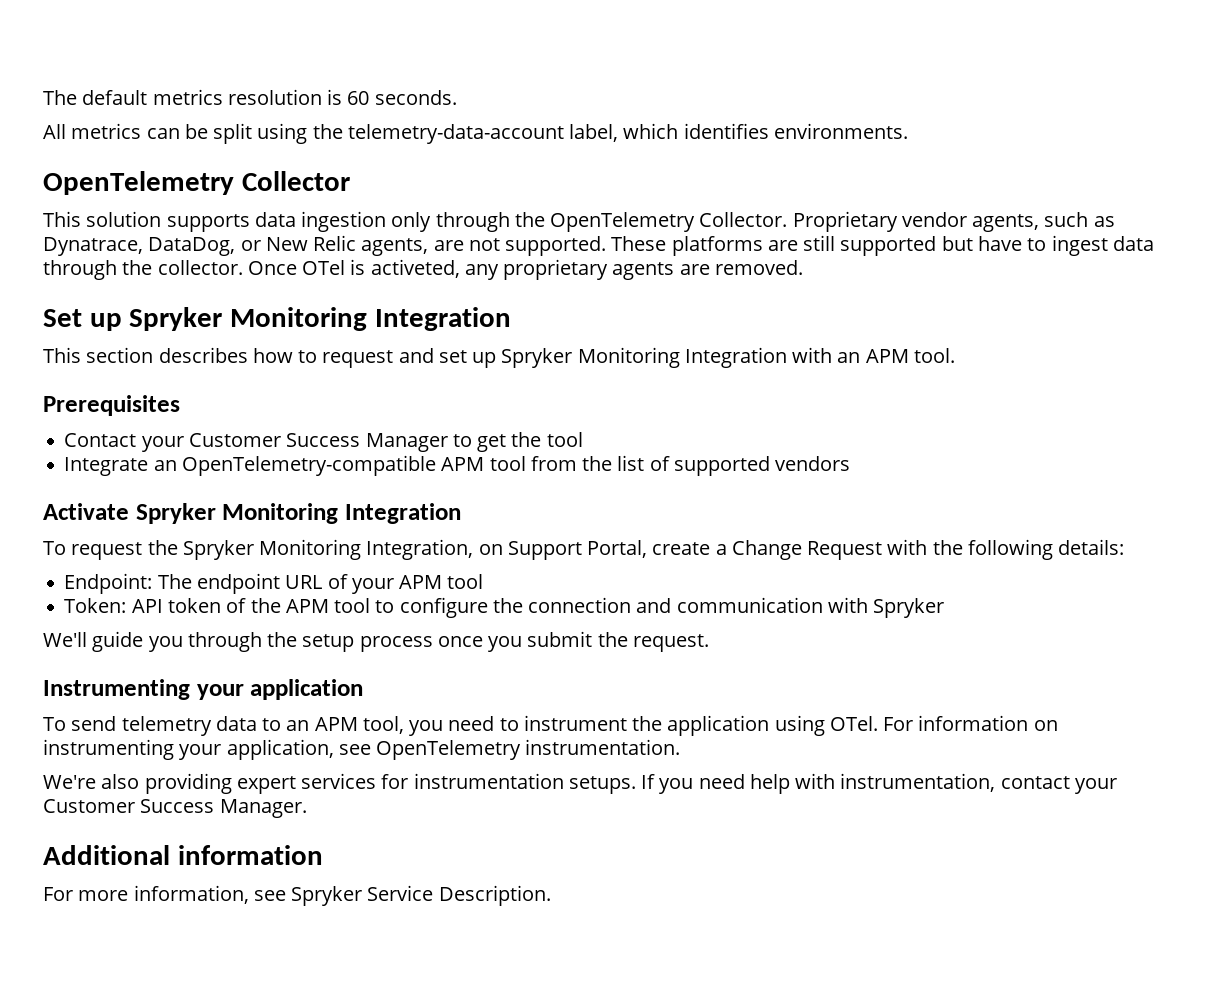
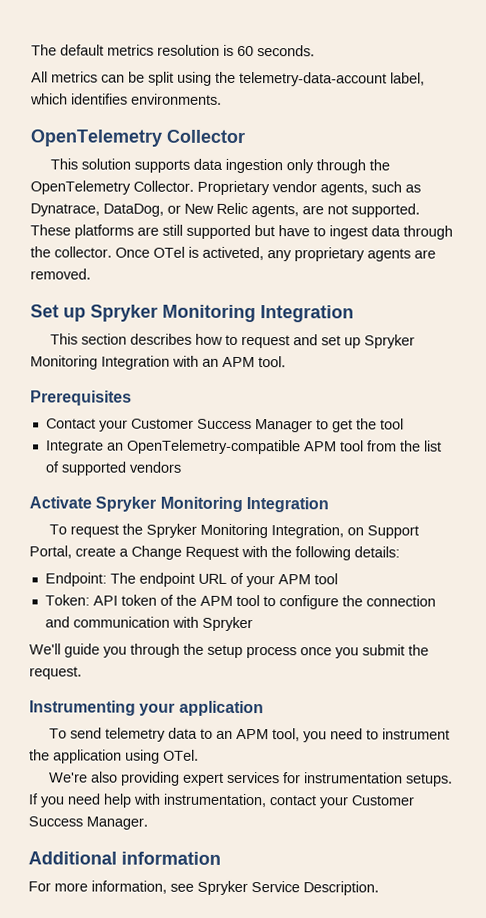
[883,715,1058,731] [43,739,681,760] For information on instrumenting your application, see OpenTelemetry instrumentation. -> (199, 755) none

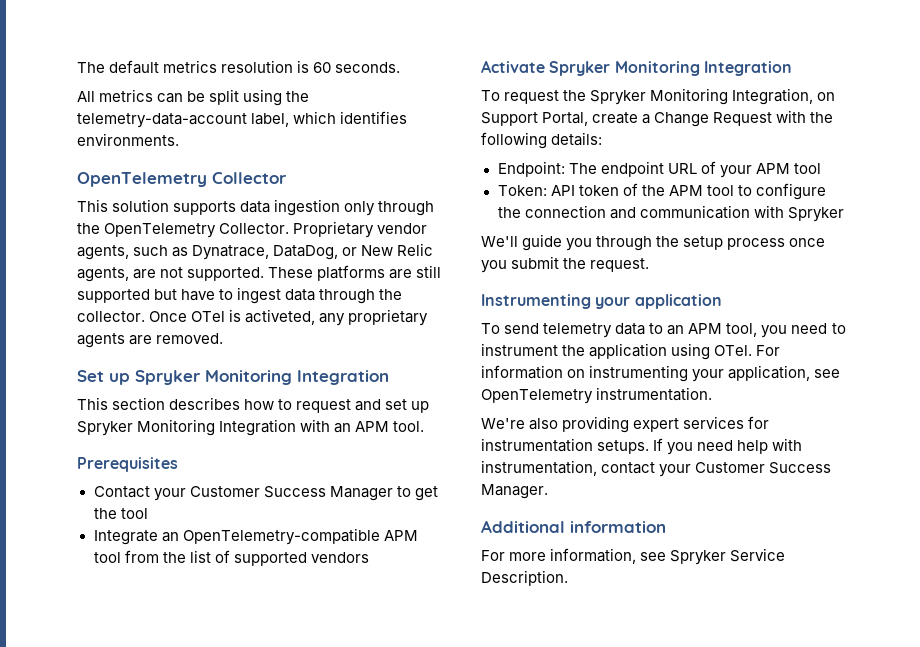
(199, 755) none -> [756,345,781,356] [481,365,841,382] [481,387,713,404] For information on instrumenting your application, see OpenTelemetry instrumentation.

